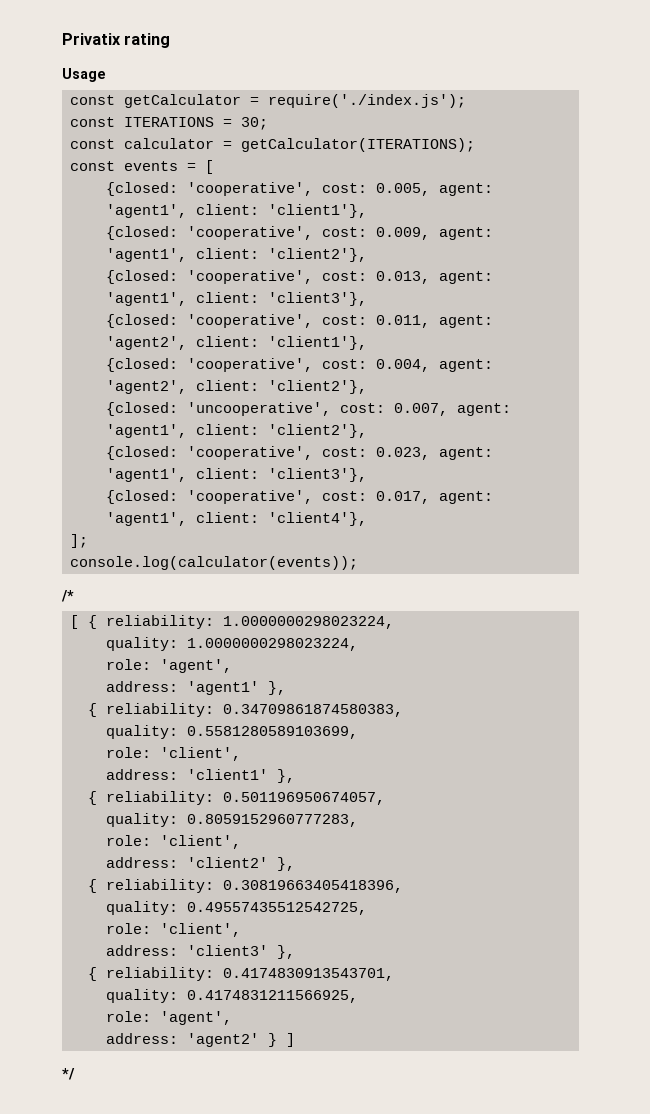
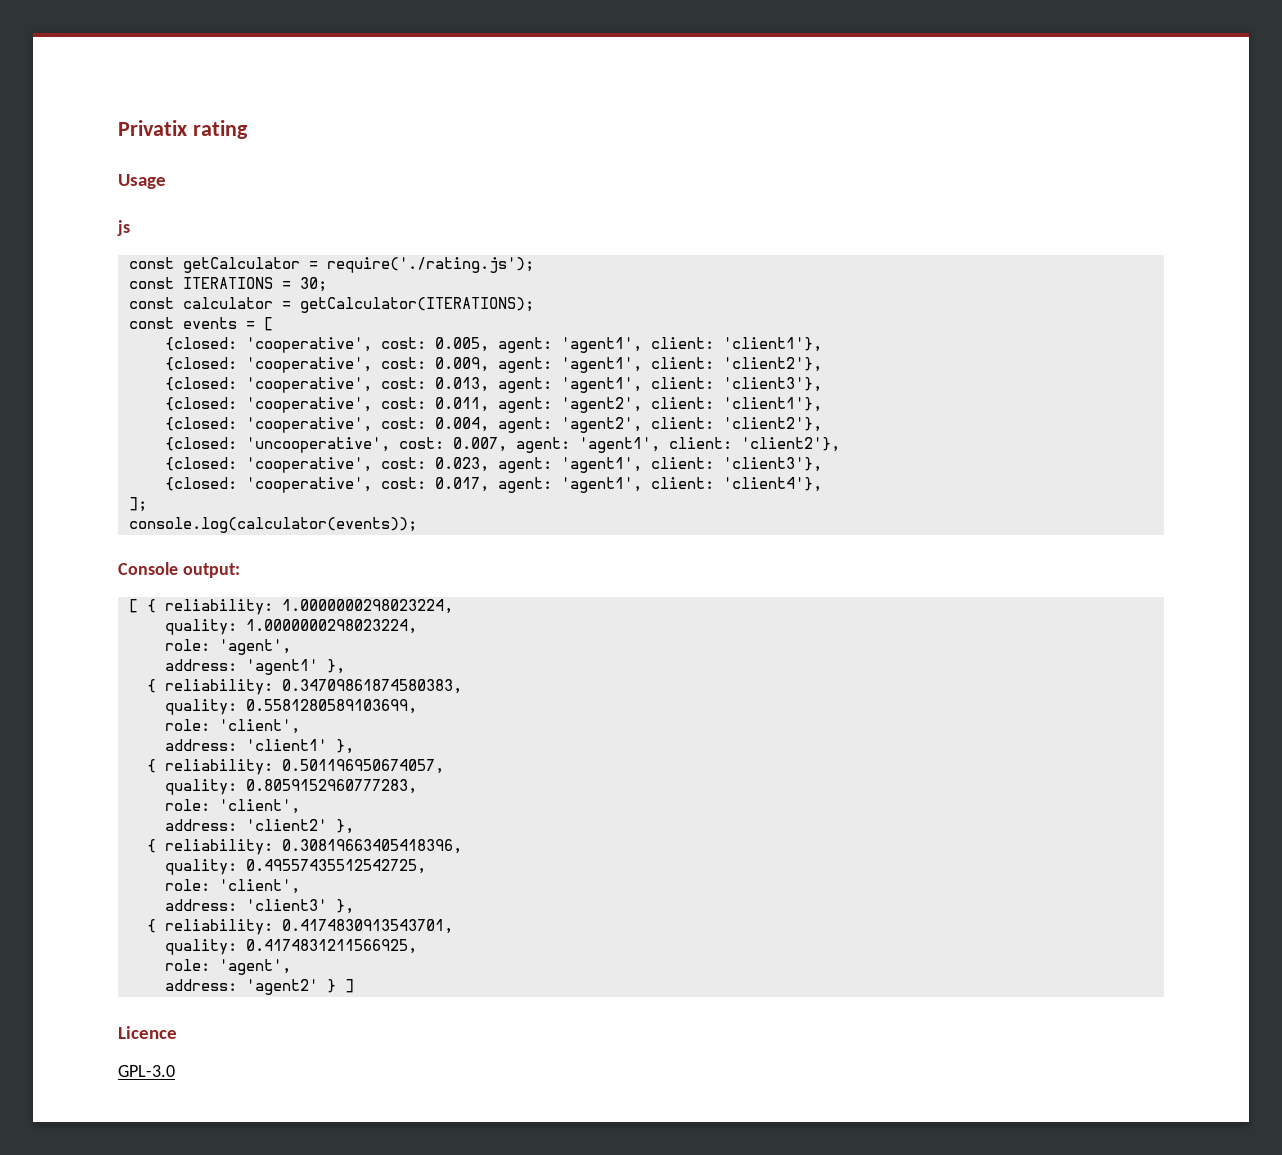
(106, 75) none -> [117,220,130,236] // js
[268,94,467,108] require('./index.js'); -> [326,257,534,273] require('./rating.js');
[61,590,74,602] /* -> [118,562,240,578] Console output:
[62,1068,75,1080] */ -> [118,1026,177,1039] [118,1065,175,1077] Licence // GPL-3.0

